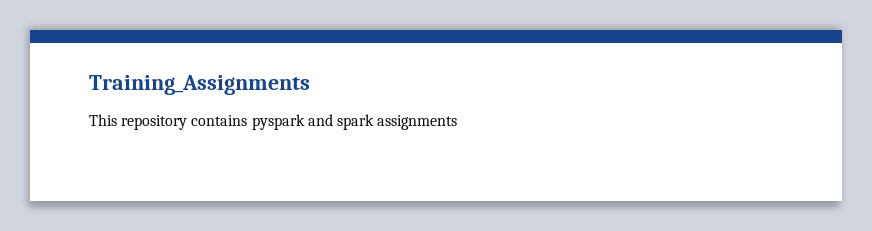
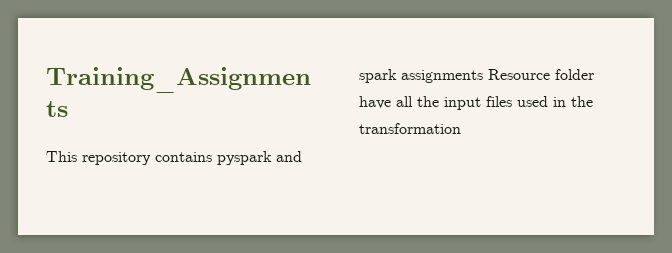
(458, 122) none -> [488,69,594,80] [359,96,593,110] [359,123,461,134] Resource folder have all the input files used in the transformation

